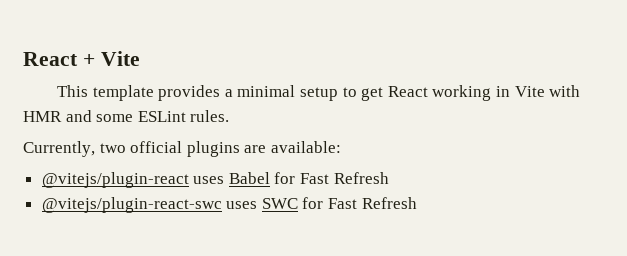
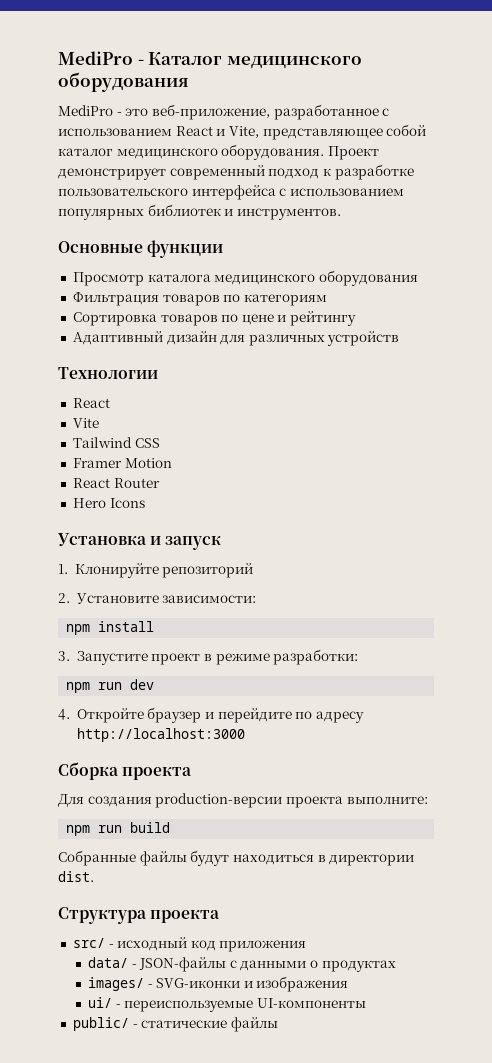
[23,51,140,66] [57,85,581,101] [23,110,230,122] [23,141,341,157] [41,172,389,188] [41,197,417,213] React + Vite // This template provides a minimal setup to get React working in Vite with HMR and some ESLint rules. // Currently, two official plugins are available: // @vitejs/plugin-react uses Babel for Fast Refresh // @vitejs/plugin-react-swc uses SWC for Fast Refresh -> [58,51,362,69] [58,72,189,92] [58,104,390,120] [58,124,427,140] [58,144,379,160] [58,164,414,180] [58,185,404,200] [58,204,341,220] [58,240,224,258] [72,270,418,286] [72,292,327,306] [72,311,357,326] [72,331,400,346] [58,367,158,379] [72,398,110,408] [72,418,99,428] [72,437,160,448] [72,458,172,468] [72,478,160,488] [72,498,145,508] [58,533,222,550] [58,563,254,578] [58,593,257,604] [66,621,155,635] [58,649,359,665] [66,679,155,693] [58,707,364,723] [76,728,245,742] [58,762,193,780] [58,793,428,808] [66,822,171,836] [58,850,415,866] [58,871,94,882] [58,907,221,924] [72,937,307,952] [87,957,396,972] [87,976,349,992] [87,997,366,1012] [72,1017,278,1032] MediPro - Каталог медицинского оборудования // MediPro - это веб-приложение, разработанное с использованием React и Vite, представляющее собой каталог медицинского оборудования. Проект демонстрирует современный подход к разработке пользовательского интерфейса с использованием популярных библиотек и инструментов. // Основные функции // Просмотр каталога медицинского оборудования // Фильтрация товаров по категориям // Сортировка товаров по цене и рейтингу // Адаптивный дизайн для различных устройств // Технологии // React // Vite // Tailwind CSS // Framer Motion // React Router // Hero Icons // Установка и запуск // 1. Клонируйте репозиторий // 2. Установите зависимости: // npm install // 3. Запустите проект в режиме разработки: // npm run dev // 4. Откройте браузер и перейдите по адресу http://localhost:3000 // Сборка проекта // Для создания production-версии проекта выполните: // npm run build // Собранные файлы будут находиться в директории dist. // Структура проекта // src/ - исходный код приложения // data/ - JSON-файлы с данными о продуктах // images/ - SVG-иконки и изображения // ui/ - переиспользуемые UI-компоненты // public/ - статические файлы

